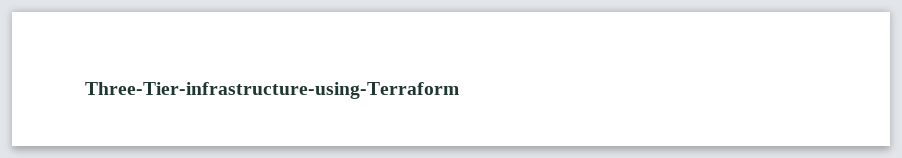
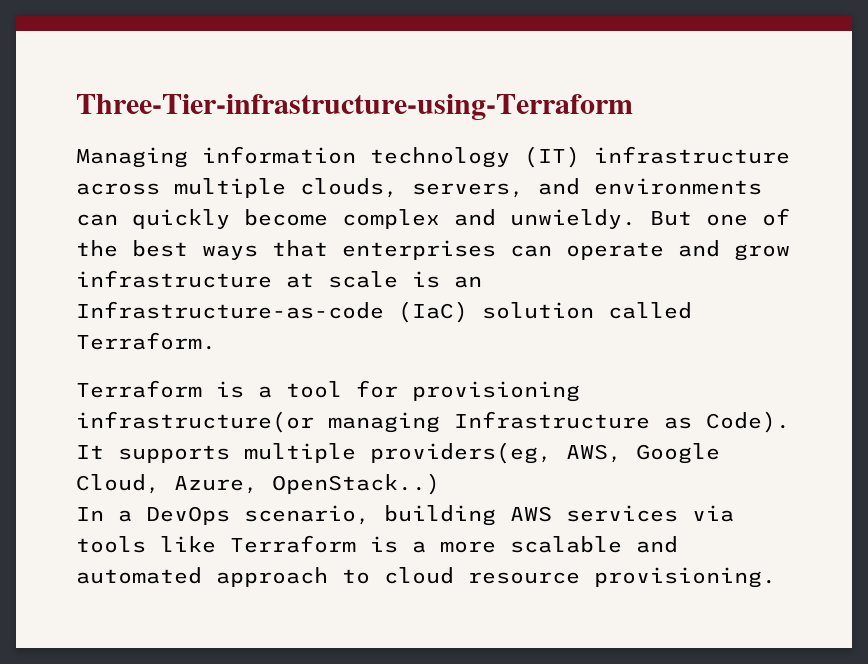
(459, 90) none -> [76,146,790,168] [76,178,762,198] [76,208,790,229] [76,240,790,261] [76,270,482,288] [76,301,692,323] [76,332,216,350] [76,380,580,402] [76,411,790,433] [76,442,720,464] [76,473,440,495] [76,505,734,526] [76,535,678,553] [76,567,776,588] // Managing information technology (IT) infrastructure across multiple clouds, servers, and environments can quickly become complex and unwieldy. But one of the best ways that enterprises can operate and grow infrastructure at scale is an Infrastructure-as-code (IaC) solution called Terraform. // Terraform is a tool for provisioning infrastructure(or managing Infrastructure as Code). It supports multiple providers(eg, AWS, Google Cloud, Azure, OpenStack..) // In a DevOps scenario, building AWS services via tools like Terraform is a more scalable and automated approach to cloud resource provisioning.

